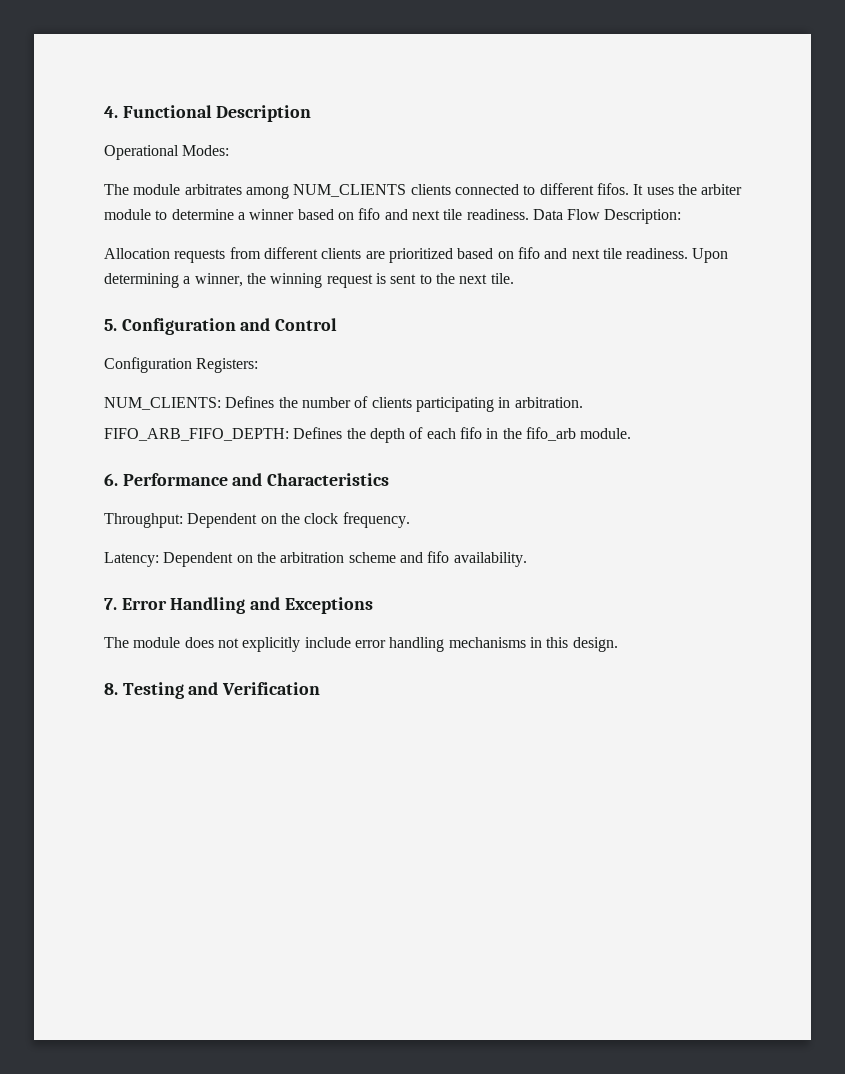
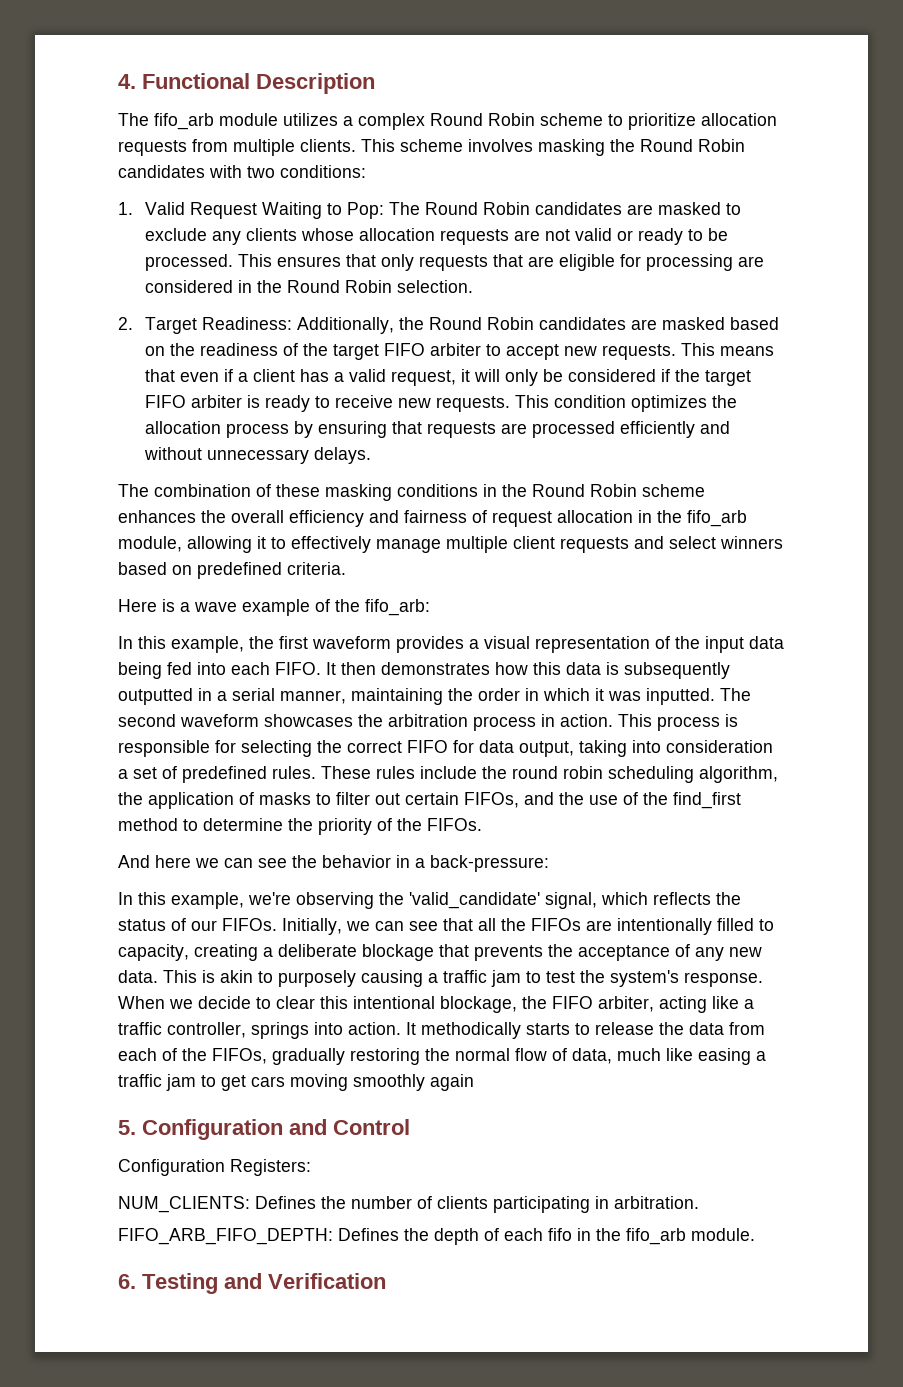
[104,145,230,160] [104,183,743,199] [104,208,682,224] [104,247,729,263] [104,273,514,288] Operational Modes: // The module arbitrates among NUM_CLIENTS clients connected to different fifos. It uses the arbiter module to determine a winner based on fifo and next tile readiness. Data Flow Description: // Allocation requests from different clients are prioritized based on fifo and next tile readiness. Upon determining a winner, the winning request is sent to the next tile. -> [118,113,777,130] [118,139,745,156] [118,165,366,178] [118,202,742,219] [145,228,729,245] [145,254,765,271] [145,280,474,293] [118,317,780,334] [145,343,775,360] [145,369,752,386] [145,395,738,412] [145,421,731,438] [144,447,372,464] [118,484,705,501] [118,510,747,527] [118,536,783,553] [118,562,346,579] [118,599,430,616] [118,636,784,653] [118,662,730,679] [118,688,751,705] [118,714,738,731] [118,740,773,757] [118,766,778,783] [118,792,741,809] [118,818,482,835] [118,855,549,872] [118,892,741,909] [118,918,774,935] [118,944,762,961] [118,970,763,987] [118,996,754,1013] [118,1022,765,1039] [118,1048,766,1065] [118,1074,474,1091] The fifo_arb module utilizes a complex Round Robin scheme to prioritize allocation requests from multiple clients. This scheme involves masking the Round Robin candidates with two conditions: // 1. Valid Request Waiting to Pop: The Round Robin candidates are masked to exclude any clients whose allocation requests are not valid or ready to be processed. This ensures that only requests that are eligible for processing are considered in the Round Robin selection. // 2. Target Readiness: Additionally, the Round Robin candidates are masked based on the readiness of the target FIFO arbiter to accept new requests. This means that even if a client has a valid request, it will only be considered if the target FIFO arbiter is ready to receive new requests. This condition optimizes the allocation process by ensuring that requests are processed efficiently and without unnecessary delays. // The combination of these masking conditions in the Round Robin scheme enhances the overall efficiency and fairness of request allocation in the fifo_arb module, allowing it to effectively manage multiple client requests and select winners based on predefined criteria. // Here is a wave example of the fifo_arb: // In this example, the first waveform provides a visual representation of the input data being fed into each FIFO. It then demonstrates how this data is subsequently outputted in a serial manner, maintaining the order in which it was inputted. The second waveform showcases the arbitration process in action. This process is responsible for selecting the correct FIFO for data output, taking into consideration a set of predefined rules. These rules include the round robin scheduling algorithm, the application of masks to filter out certain FIFOs, and the use of the find_first method to determine the priority of the FIFOs. // And here we can see the behavior in a back-pressure: // In this example, we're observing the 'valid_candidate' signal, which reflects the status of our FIFOs. Initially, we can see that all the FIFOs are intentionally filled to capacity, creating a deliberate blockage that prevents the acceptance of any new data. This is akin to purposely causing a traffic jam to test the system's response. When we decide to clear this intentional blockage, the FIFO arbiter, acting like a traffic controller, springs into action. It methodically starts to release the data from each of the FIFOs, gradually restoring the normal flow of data, much like easing a traffic jam to get cars moving smoothly again
[122,473,390,486] [104,512,410,528] [104,551,527,567] [104,597,373,614] [104,637,618,652] [104,683,118,695] Performance and Characteristics // Throughput: Dependent on the clock frequency. // Latency: Dependent on the arbitration scheme and fifo availability. // 7. Error Handling and Exceptions // The module does not explicitly include error handling mechanisms in this design. // 8. -> (136, 1281) none

